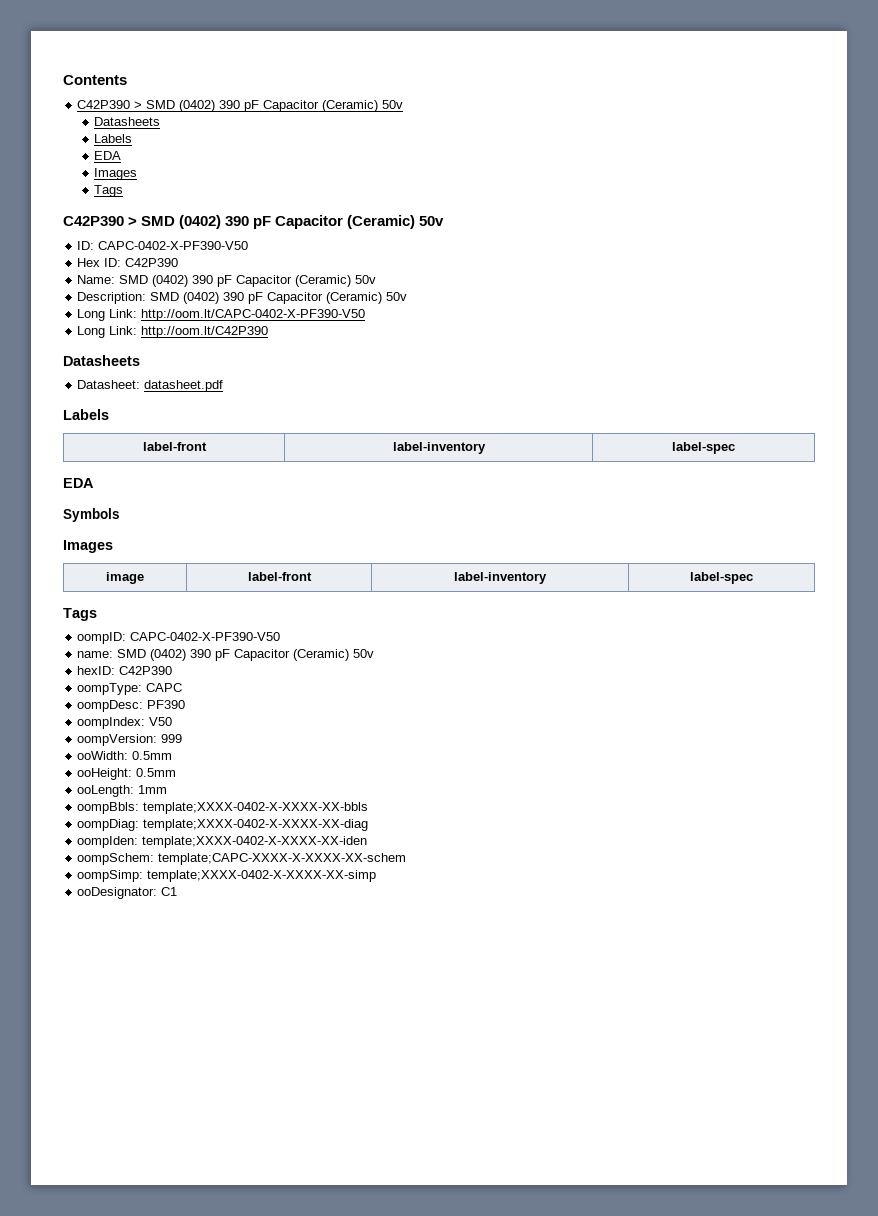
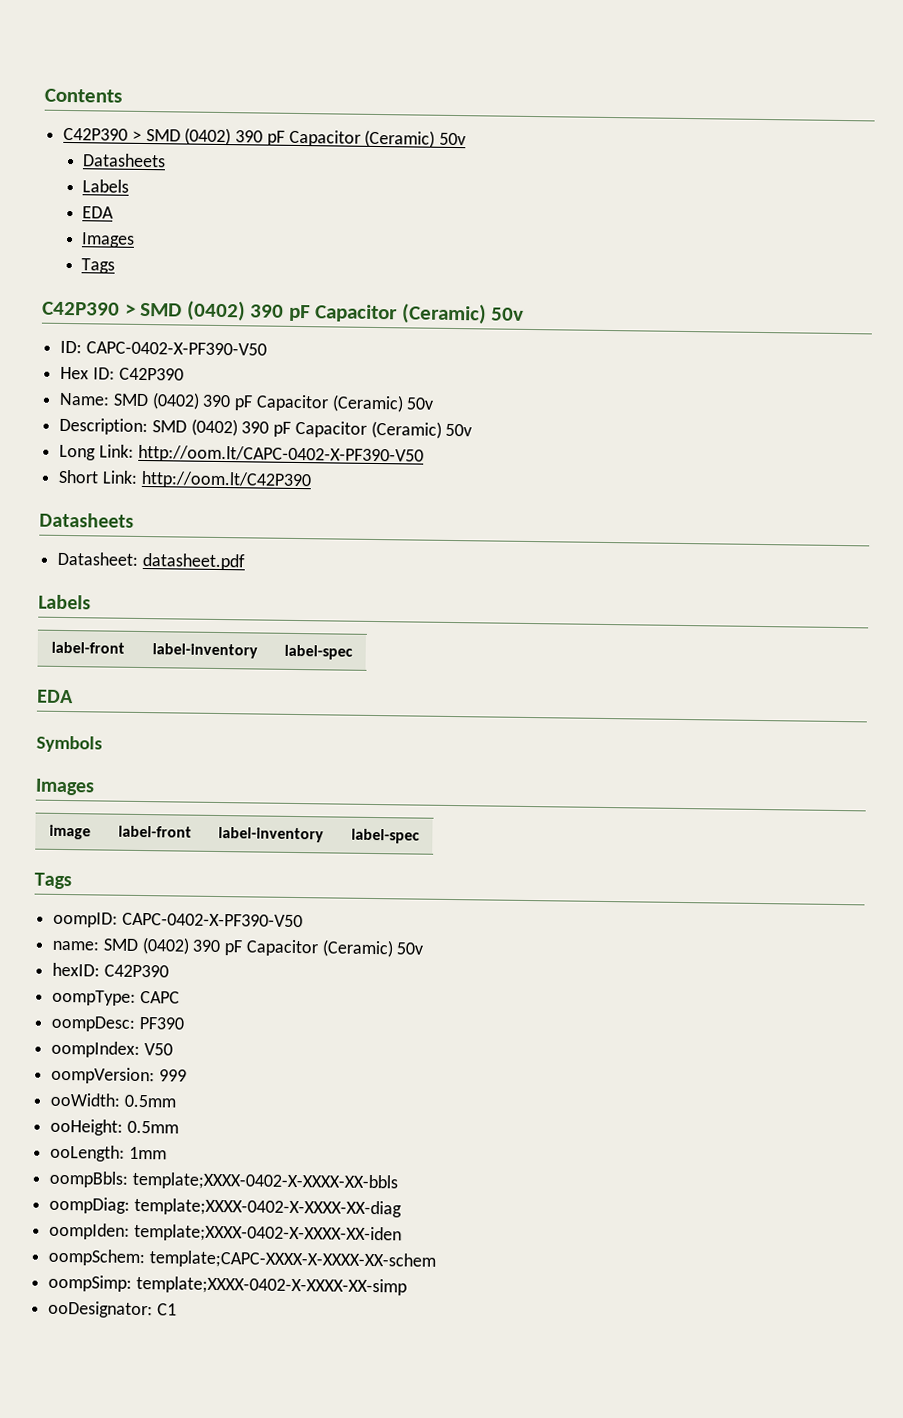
[77,326,106,338] Long -> [58,469,100,484] Short

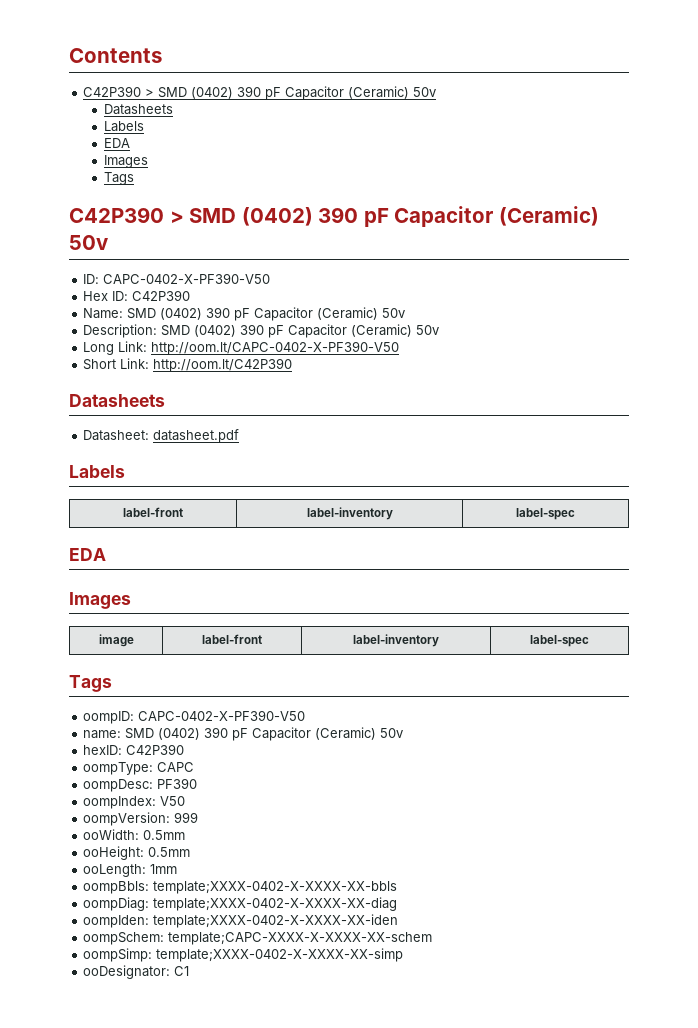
[36,735,103,753] // Symbols -> (106, 554) none

